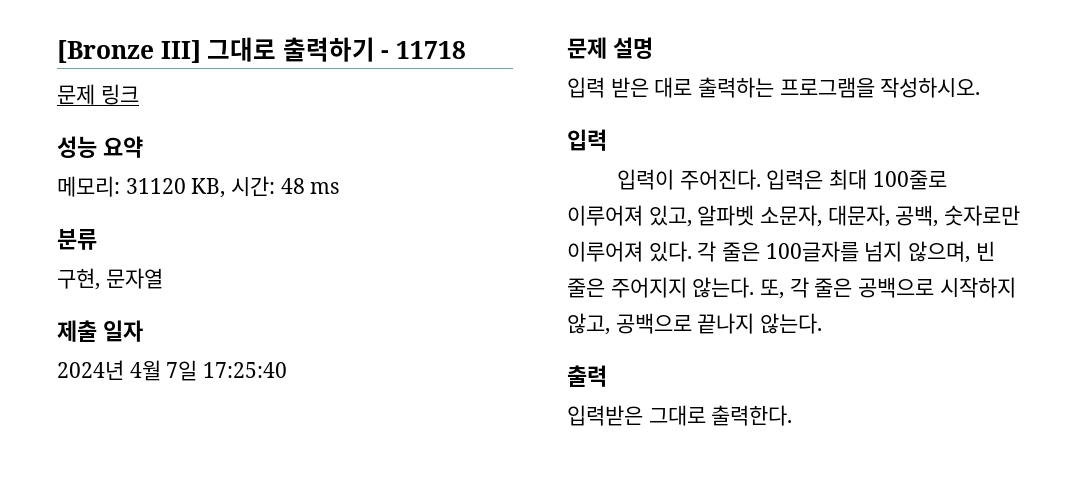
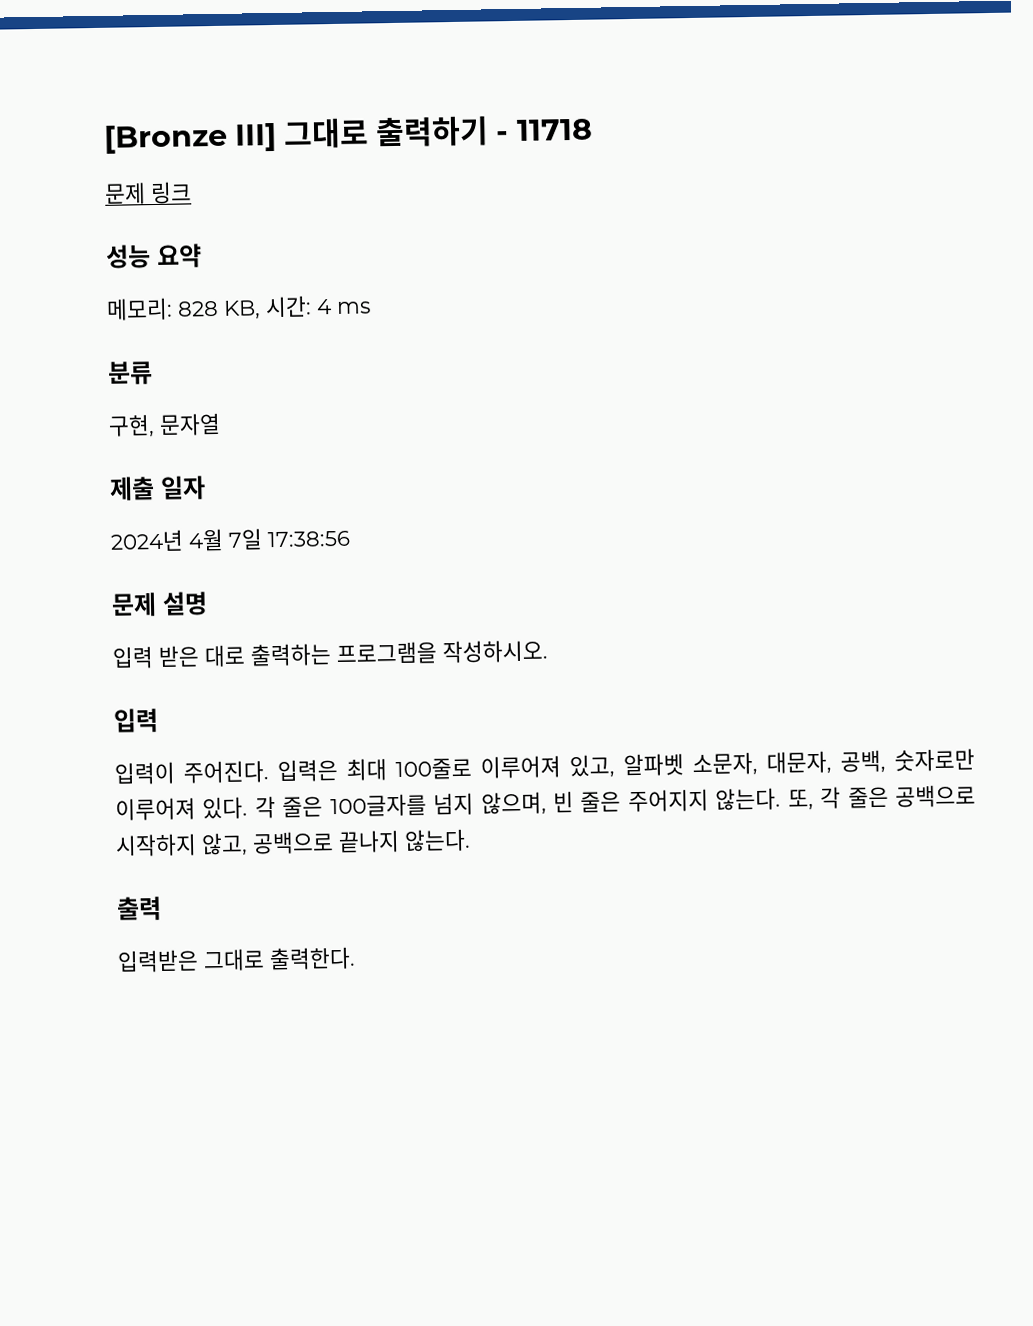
[125,178,186,194] 31120 -> [177,300,219,317] 828
[280,178,305,194] 48 -> [316,299,332,315] 4
[203,362,288,378] 17:25:40 -> [267,530,351,548] 17:38:56

